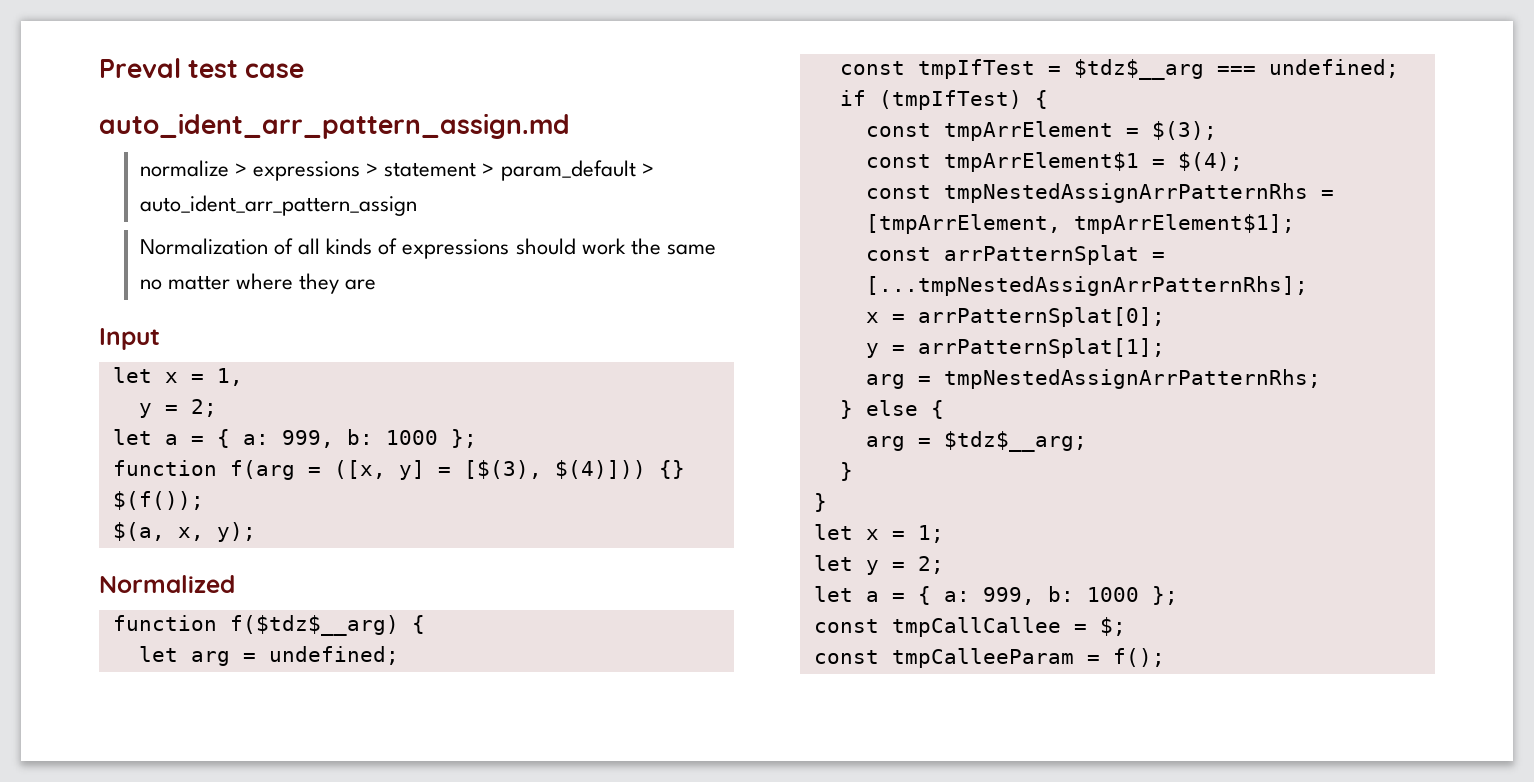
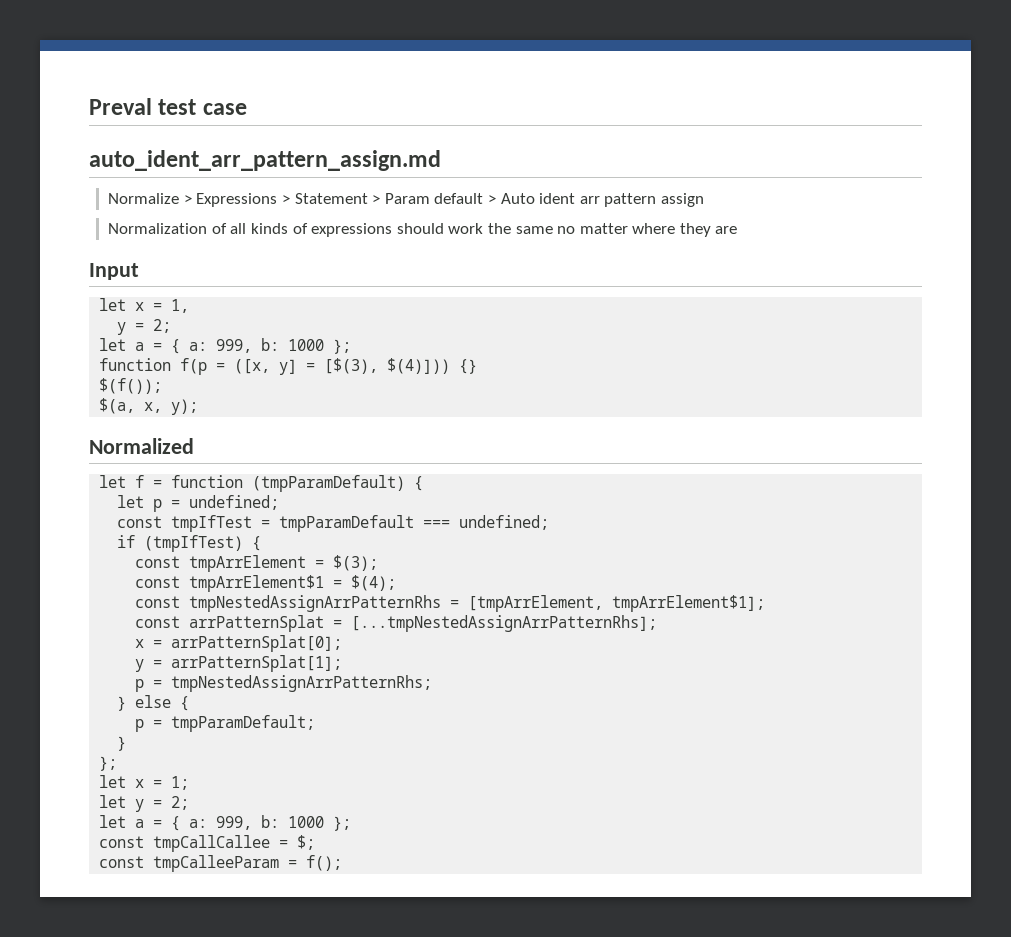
[140,160,654,181] [140,195,418,216] normalize > expressions > statement > param_default > auto_ident_arr_pattern_assign -> [108,193,704,207] Normalize > Expressions > Statement > Param default > Auto ident arr pattern assign
[229,460,295,480] f(arg -> [180,358,208,375] f(p
[112,615,399,636] function f($tdz$__arg) -> [99,475,406,492] let f = function (tmpParamDefault)
[190,651,230,666] arg -> [153,499,163,512] p
[1073,59,1204,80] $tdz$__arg -> [279,515,415,532] tmpParamDefault
[865,374,905,389] arg -> [135,679,145,692] p
[865,431,1087,452] [839,462,853,481] [813,493,827,512] arg = $tdz$__arg; // } // } -> [135,715,316,732] [117,736,127,751] [99,756,118,771] p = tmpParamDefault; // } // };

